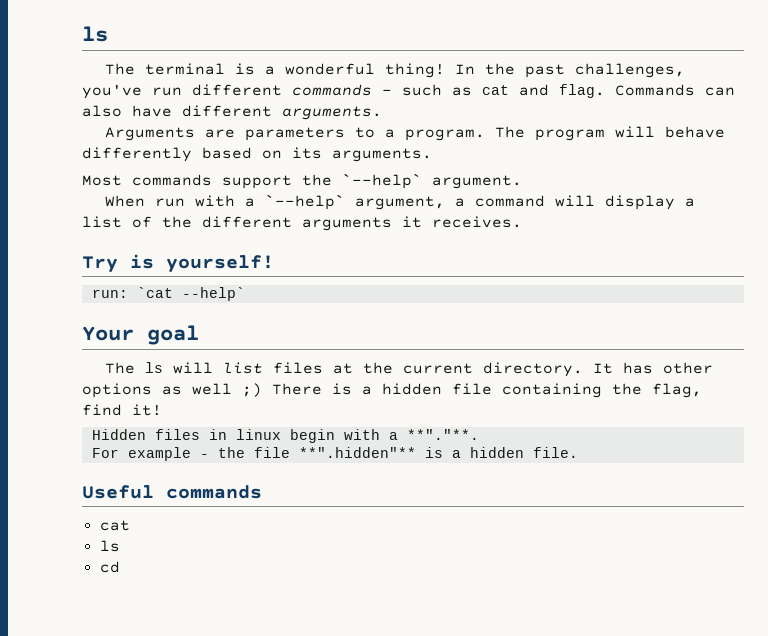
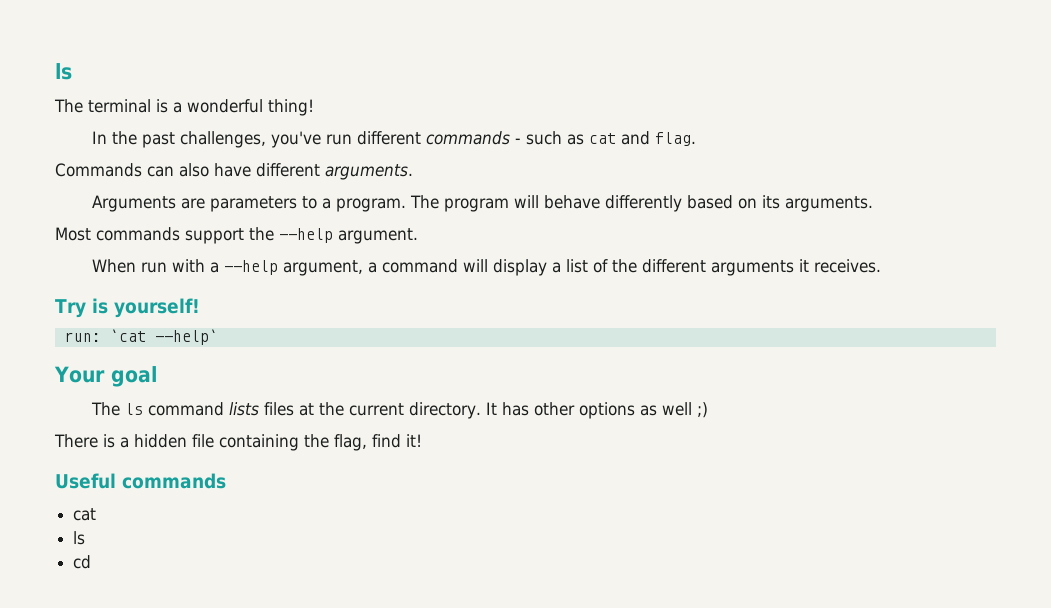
(445, 70) none -> (314, 107) //
(605, 91) none -> (697, 139) //
[342,173,422,189] `--help` -> [279,228,333,243] --help
[264,194,345,210] `--help` -> [224,260,279,275] --help
[172,362,263,374] will list -> [148,402,260,416] command lists
(262, 390) none -> (709, 410) //
[91,429,479,443] [91,447,578,461] // Hidden files in linux begin with a **"."**. // For example - the file **".hidden"** is a hidden file. -> (422, 440) none

